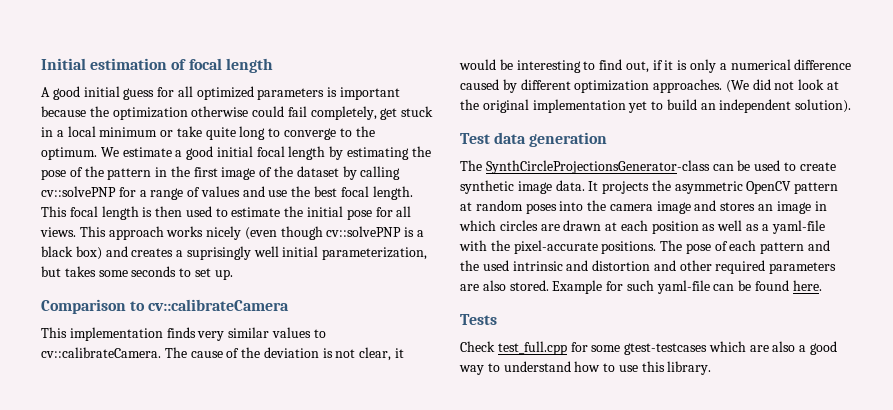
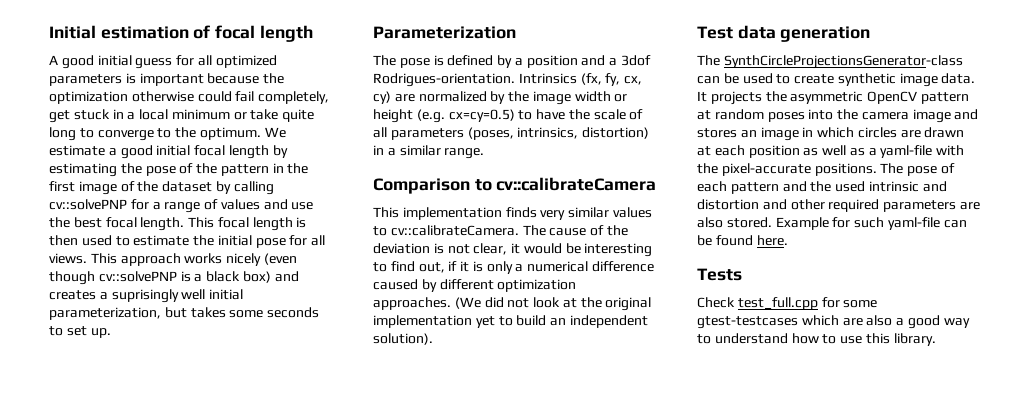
(233, 274) none -> [373,26,516,39] [373,55,652,68] [373,73,643,87] [373,91,628,105] [373,109,644,123] [373,127,650,140] [373,145,485,159] // Parameterization // The pose is defined by a position and a 3dof Rodrigues-orientation. Intrinsics (fx, fy, cx, cy) are normalized by the image width or height (e.g. cx=cy=0.5) to have the scale of all parameters (poses, intrinsics, distortion) in a similar range.

